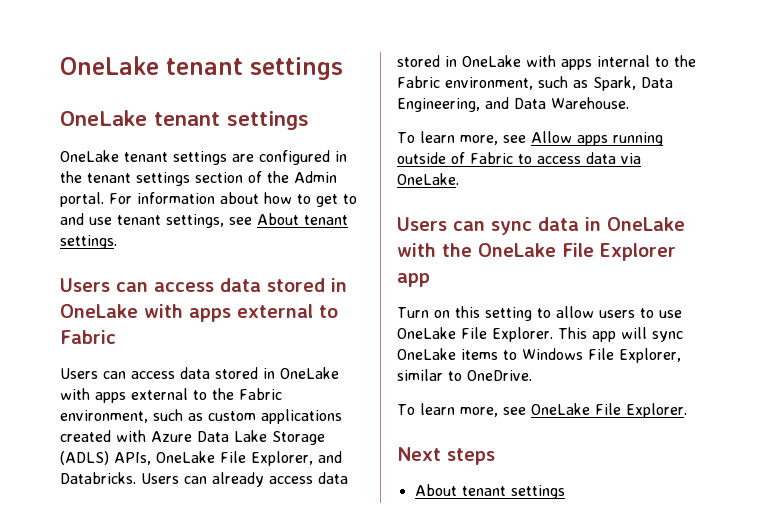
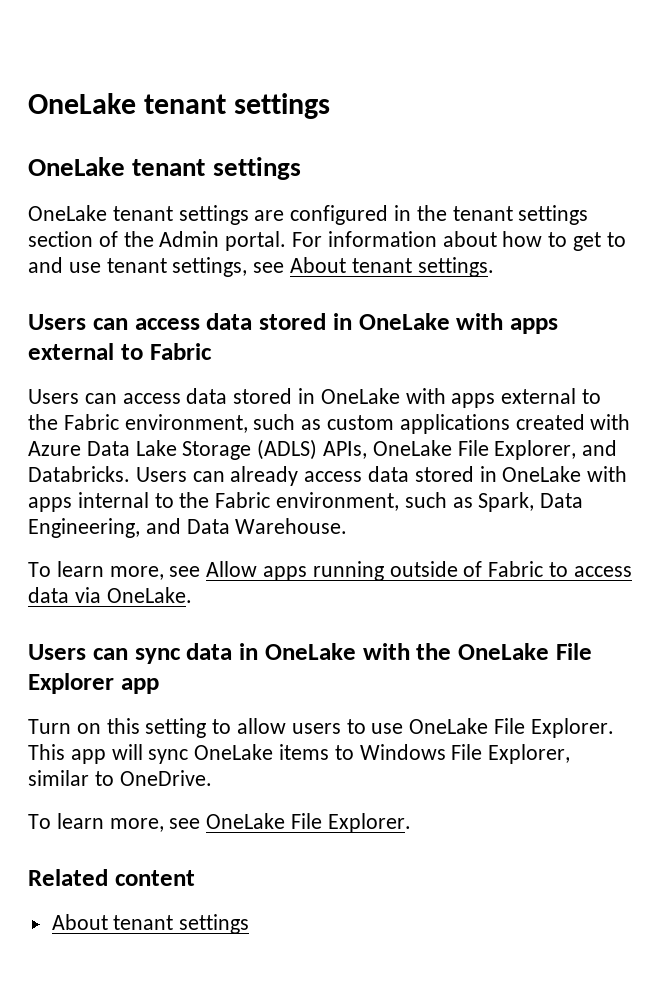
[397,447,495,465] Next steps -> [28,869,195,886] Related content

